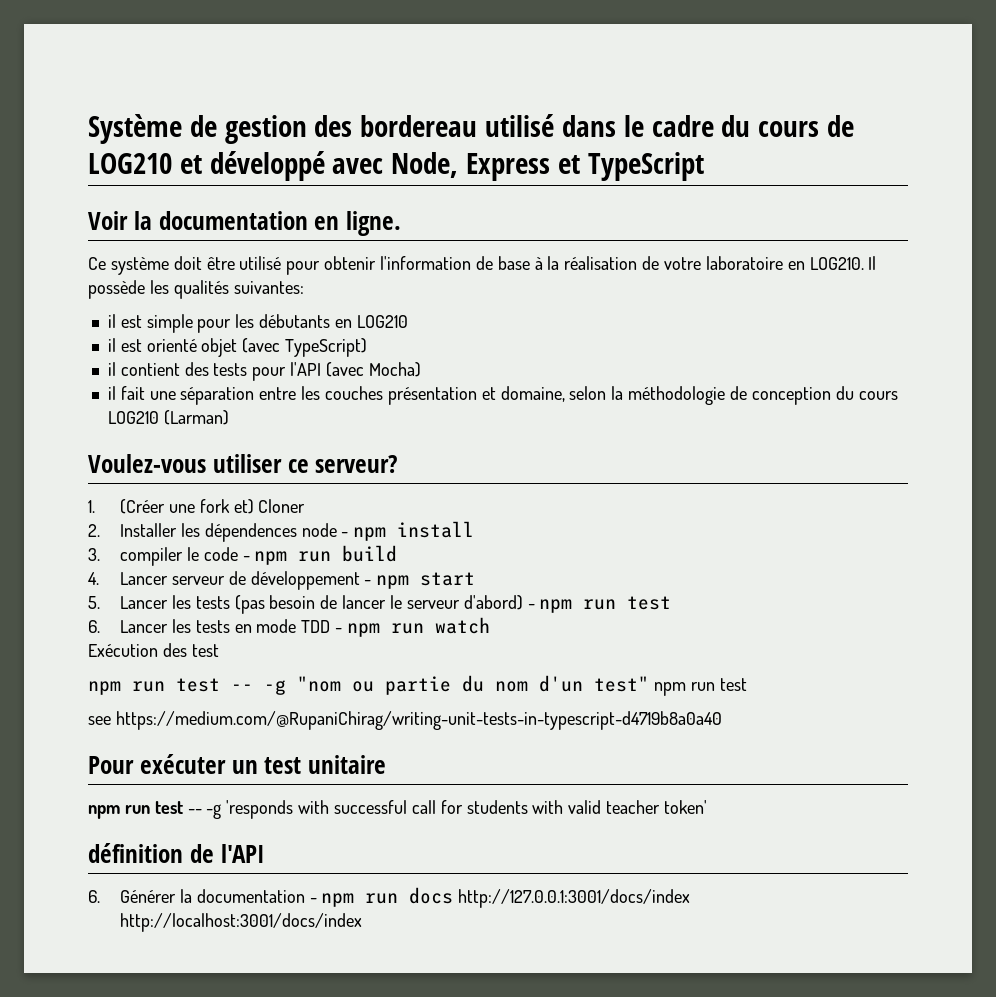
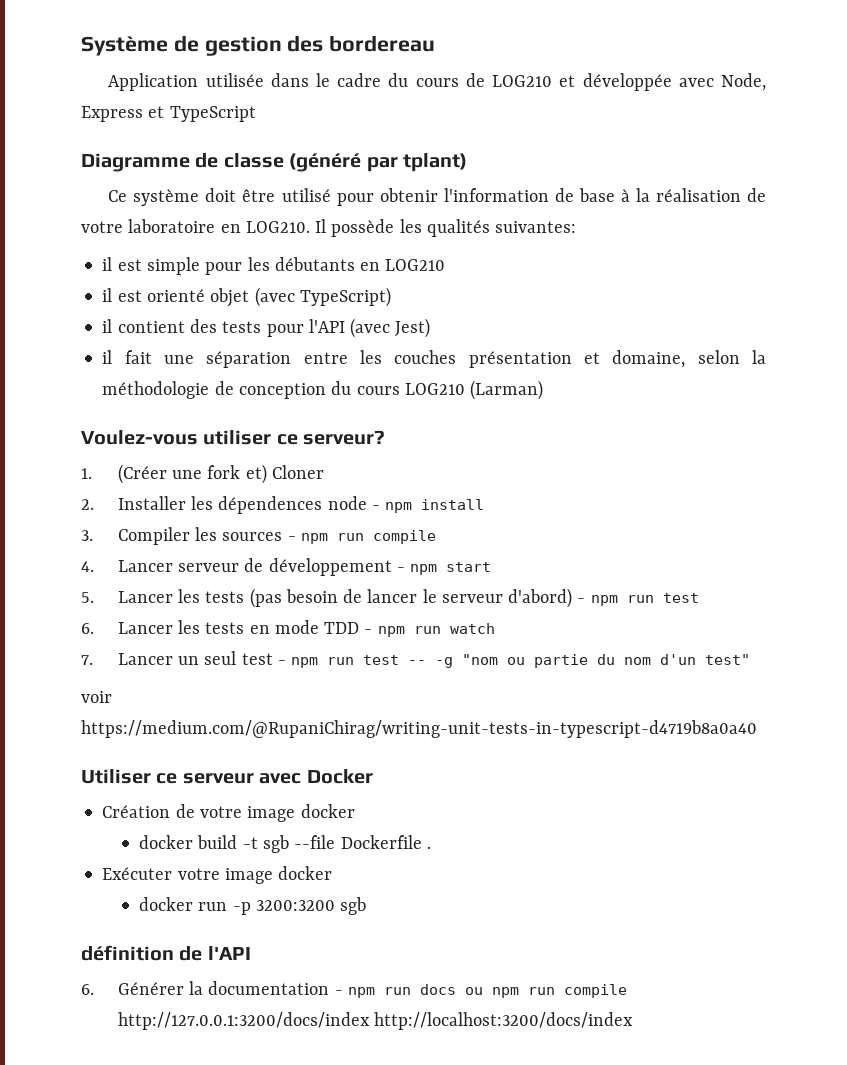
[485,114,555,137] utilisé -> [108,73,264,91] // Application utilisée
[209,151,325,181] développé -> [582,73,672,91] développée
[88,211,401,236] Voir la documentation en ligne. -> [81,153,467,172] Diagramme de classe (généré par tplant)
[368,362,421,377] Mocha) -> [395,318,431,338] Jest)
[120,545,398,566] compiler le code - npm run build -> [117,527,436,545] Compiler les sources - npm run compile
[88,643,219,657] Exécution des test // -> [81,651,286,665] 7. Lancer un seul test -
[653,678,747,696] [88,711,722,730] [88,754,386,774] [88,800,708,819] npm run test // see https://medium.com/@RupaniChirag/writing-unit-tests-in-typescript-d4719b8a0a40 // Pour exécuter un test unitaire // npm run test -- -g 'responds with successful call for students with valid teacher token' -> [81,691,112,703] [81,720,757,738] [81,769,373,784] [102,804,355,822] [139,835,431,853] [102,866,333,884] [139,897,367,915] // voir https://medium.com/@RupaniChirag/writing-unit-tests-in-typescript-d4719b8a0a40 // Utiliser ce serveur avec Docker // Création de votre image docker // docker build -t sgb --file Dockerfile . // Exécuter votre image docker // docker run -p 3200:3200 sgb
[458,889,691,908] [120,913,363,932] http://127.0.0.1:3001/docs/index http://localhost:3001/docs/index -> [464,984,627,998] [117,1012,634,1030] ou npm run compile http://127.0.0.1:3200/docs/index http://localhost:3200/docs/index

